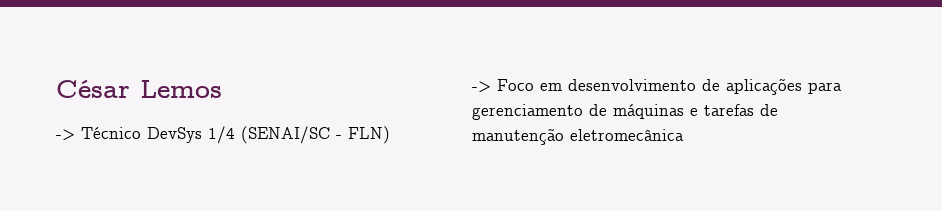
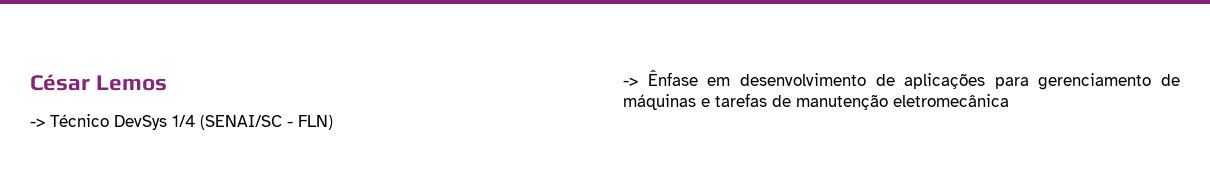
[497,79,534,91] Foco -> [647,70,698,86] Ênfase

